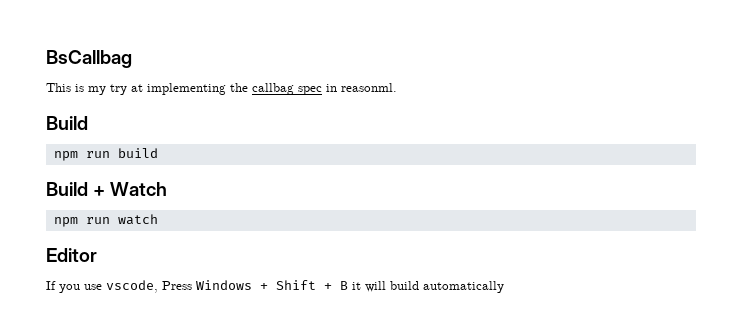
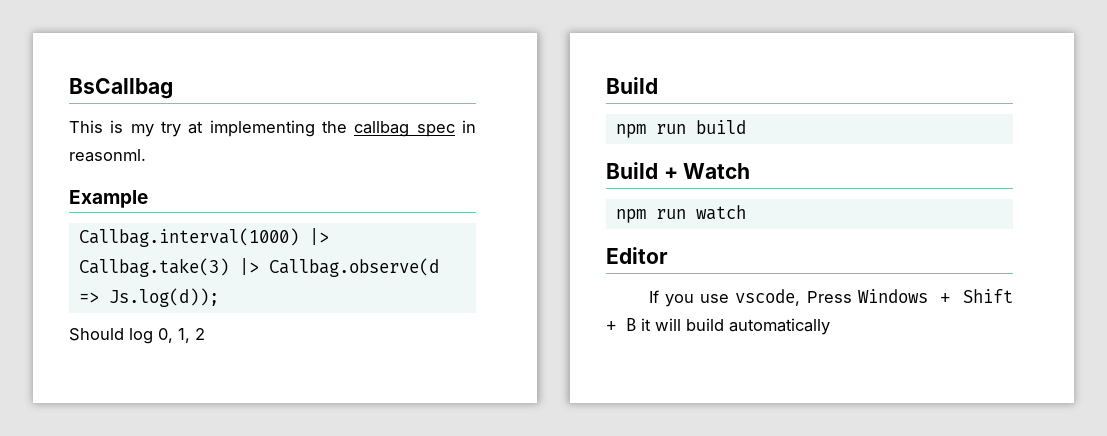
(397, 87) none -> [69,190,148,208] [78,228,329,247] [78,258,439,277] [78,288,219,307] [69,328,205,344] // Example // Callbag.interval(1000) |> Callbag.take(3) |> Callbag.observe(d => Js.log(d)); // Should log 0, 1, 2

